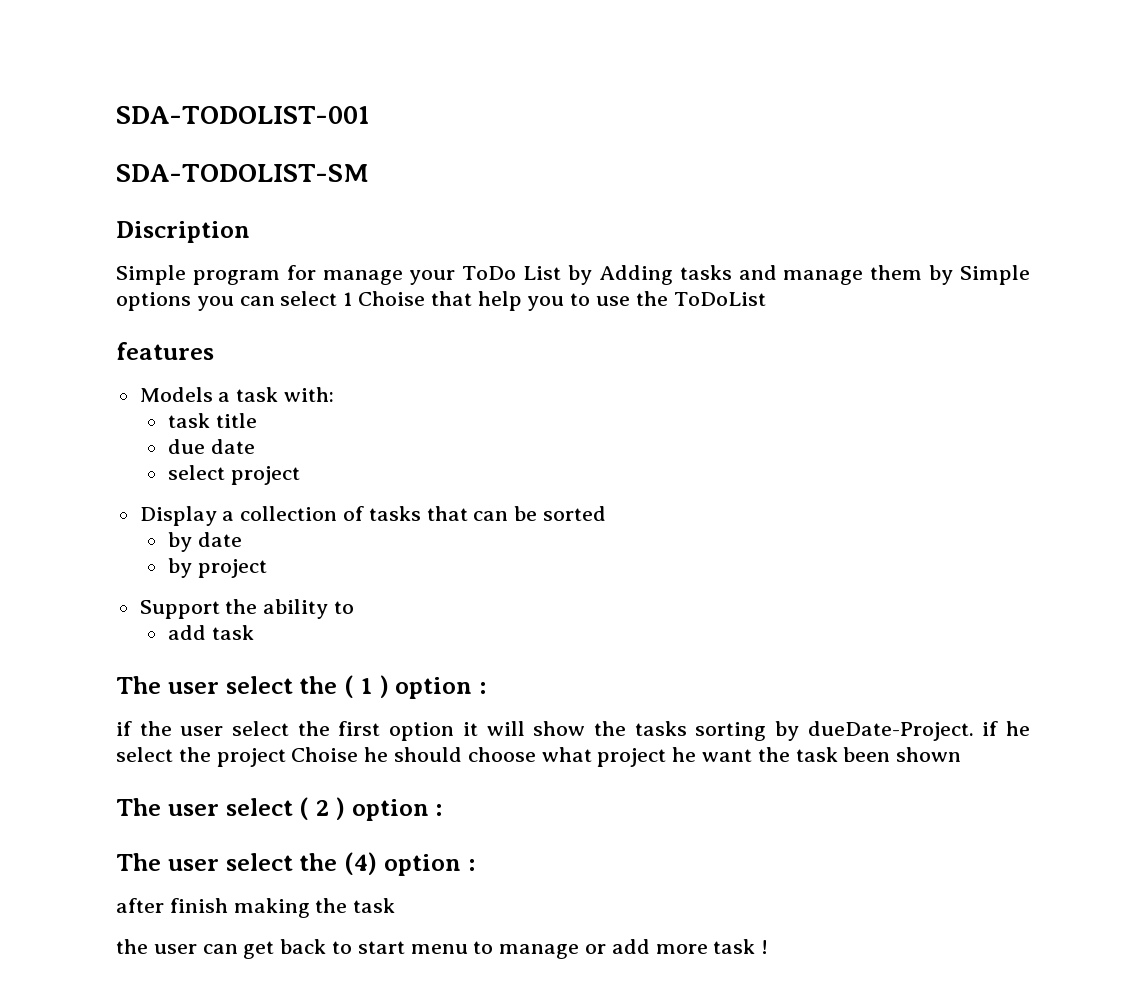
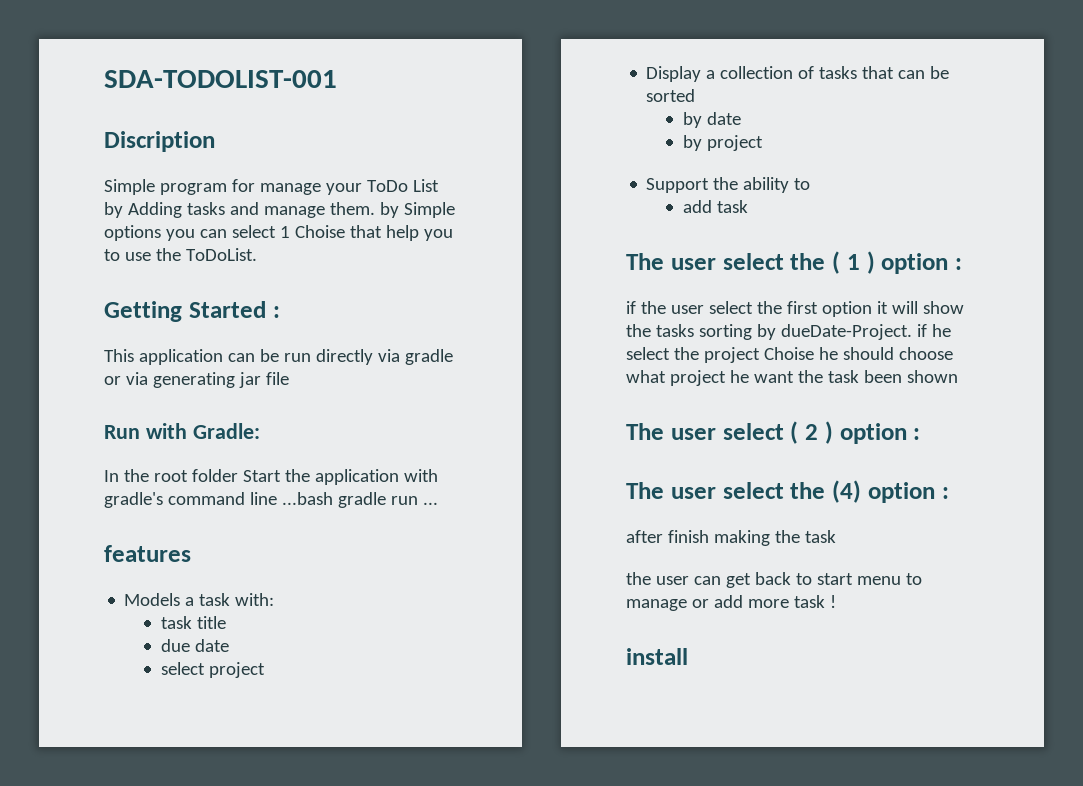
[116,164,369,182] // SDA-TODOLIST-SM -> (337, 79) none
[870,265,923,280] them -> [329,202,375,215] them.
[673,292,766,306] ToDoList -> [185,248,257,261] [104,301,280,322] [104,349,453,365] [104,372,289,388] [104,423,260,439] [104,469,438,485] [104,492,438,508] ToDoList. // Getting Started : // This application can be run directly via gradle or via generating jar file // Run with Gradle: // In the root folder Start the application with gradle's command line ...bash gradle run ...
(769, 947) none -> [626,648,688,665] // install

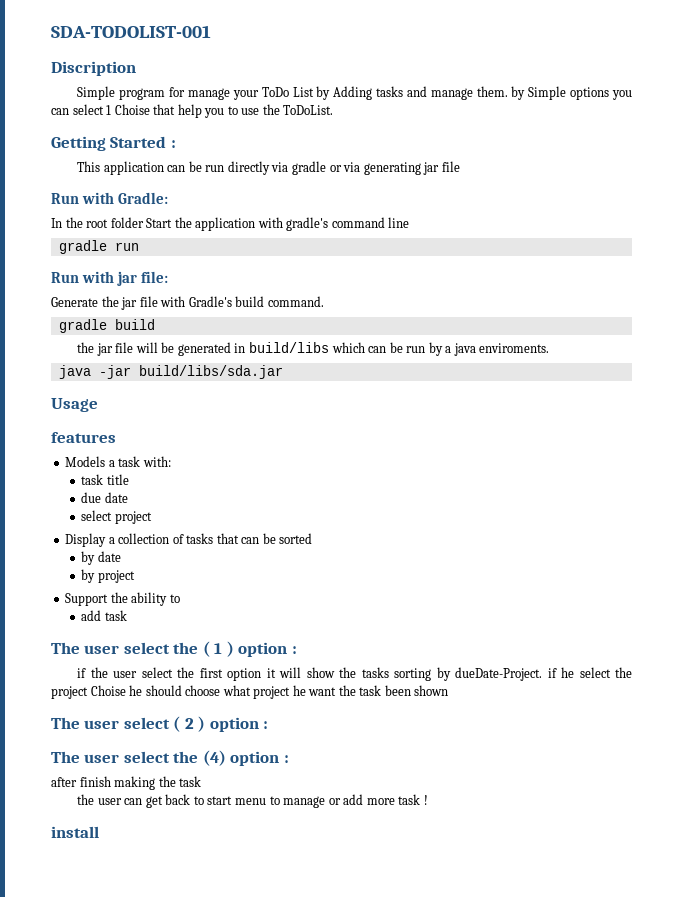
[281,492,333,505] ...bash -> (410, 222) //
[422,502,438,505] ... -> [51,271,168,286] [51,296,324,310] [58,319,155,333] [77,342,550,356] [58,365,283,379] [51,398,98,412] // Run with jar file: // Generate the jar file with Gradle's build command. // gradle build // the jar file will be generated in build/libs which can be run by a java enviroments. // java -jar build/libs/sda.jar // Usage

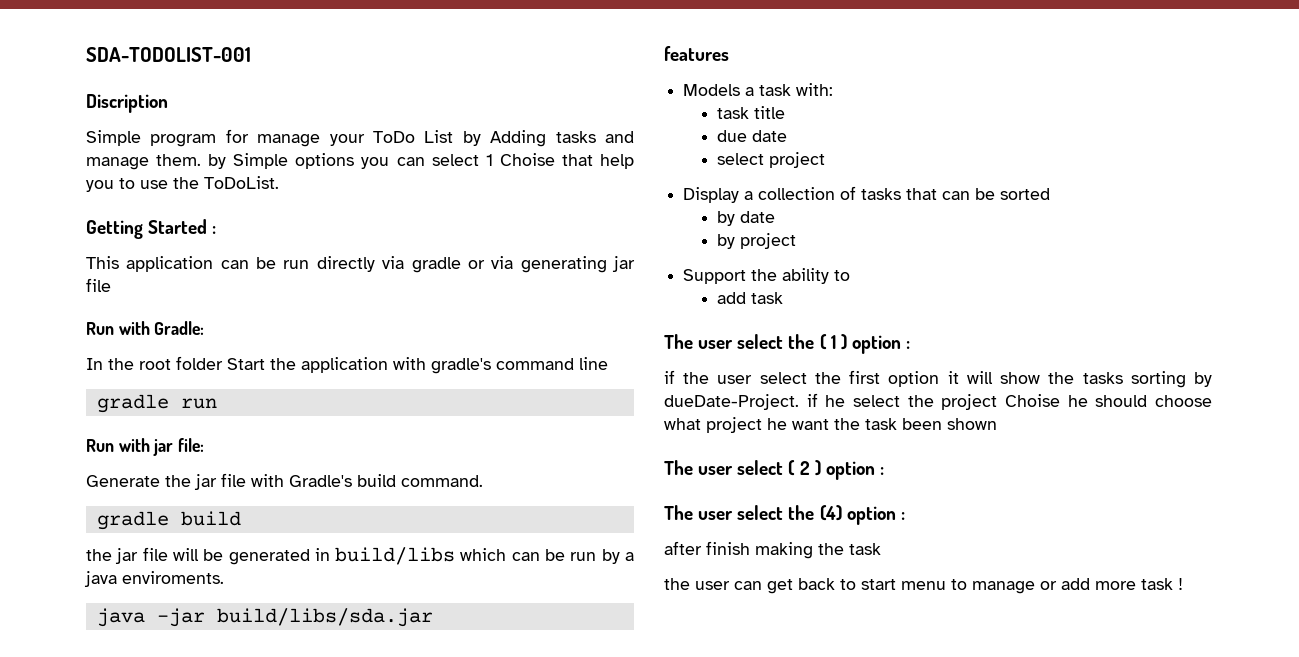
[51,398,98,412] // Usage -> (433, 617) none
[51,826,99,838] // install -> (1183, 584) none

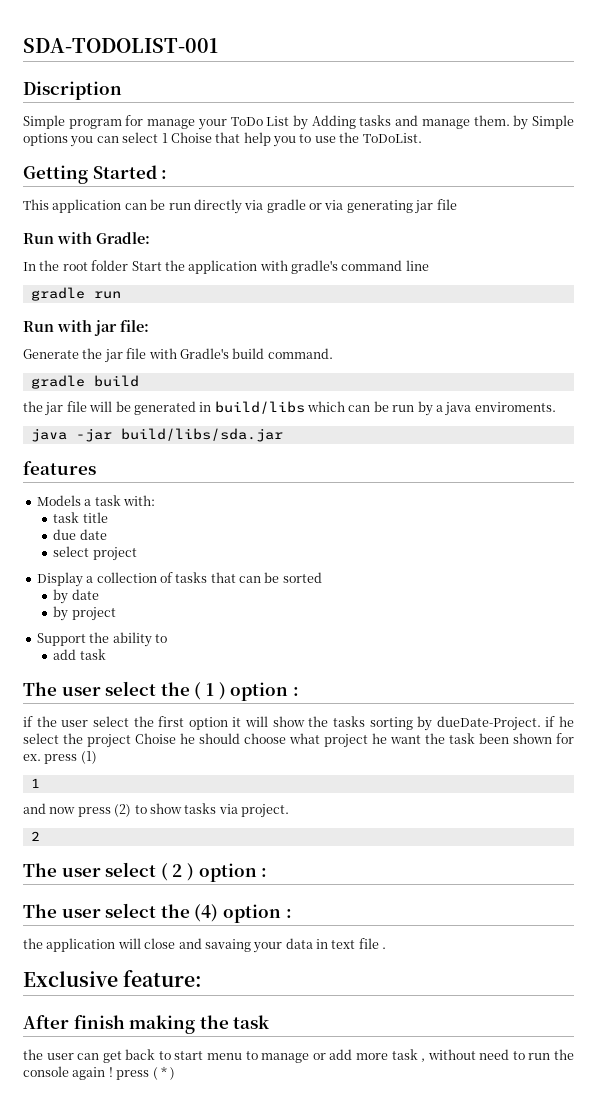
(997, 424) none -> [556,733,574,744] [23,751,97,764] [30,778,40,788] [23,803,289,818] [30,831,40,841] for ex. press (1) // 1 // and now press (2) to show tasks via project. // 2
[664,541,702,555] after -> [23,938,387,953] [23,970,203,987] [23,1015,69,1029] the application will close and savaing your data in text file . // Exclusive feature: // After
[1178,578,1183,590] ! -> [421,1049,574,1062] [23,1066,176,1080] , without need to run the console again ! press ( * )

